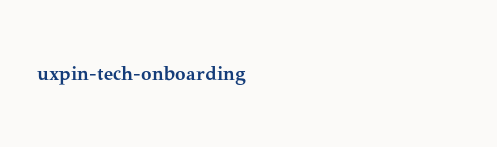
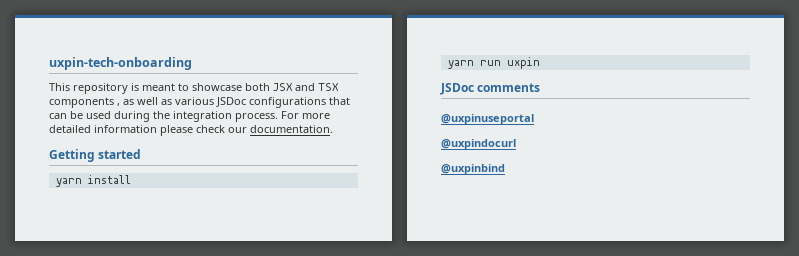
(246, 75) none -> [49,83,339,94] [49,97,350,108] [49,111,330,122] [49,125,333,136] [49,149,142,162] [55,175,131,187] [447,57,540,69] [440,83,541,95] [441,114,534,125] [441,139,516,150] [441,164,505,175] // This repository is meant to showcase both JSX and TSX components , as well as various JSDoc configurations that can be used during the integration process. For more detailed information please check our documentation. // Getting started // yarn install // yarn run uxpin // JSDoc comments // @uxpinuseportal // @uxpindocurl // @uxpinbind

